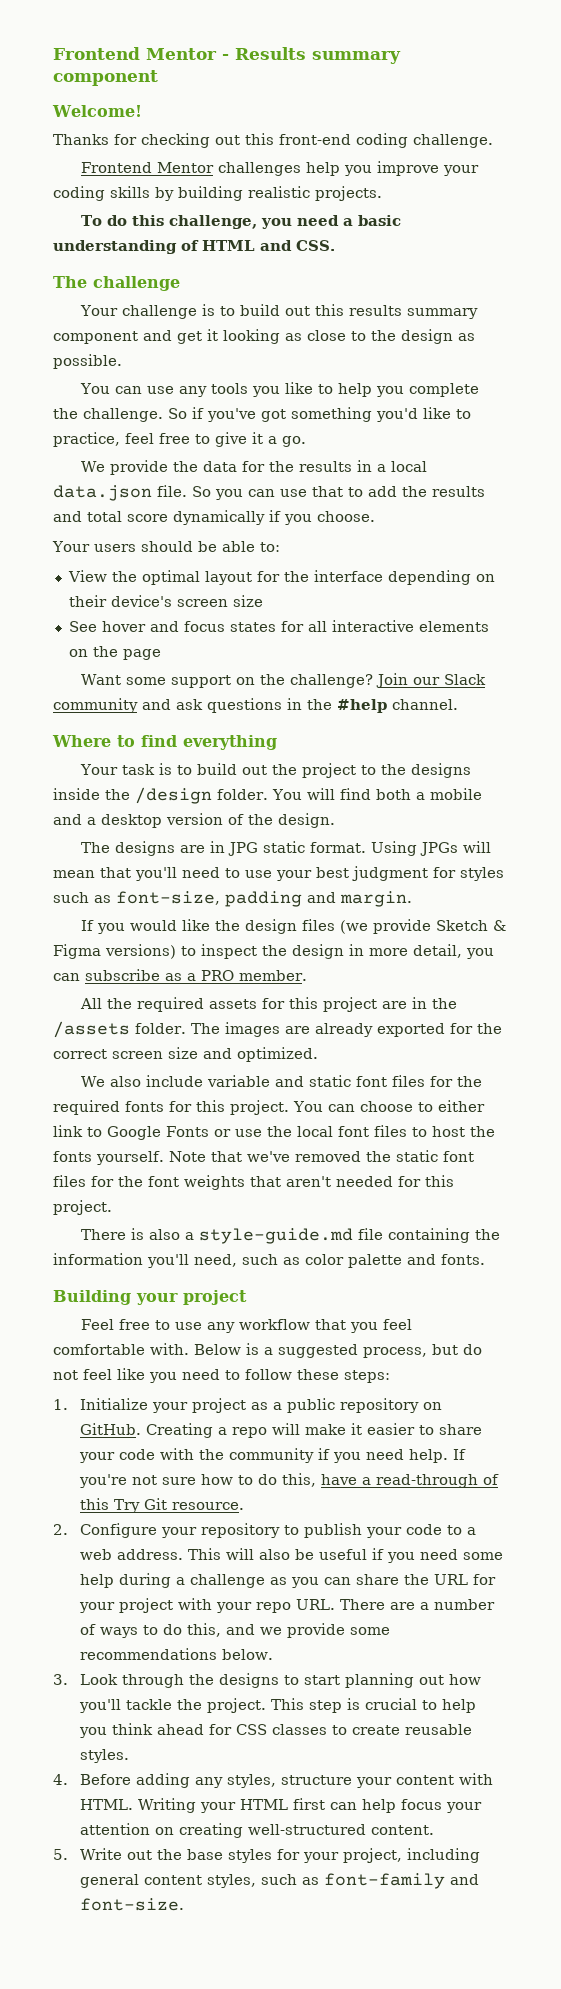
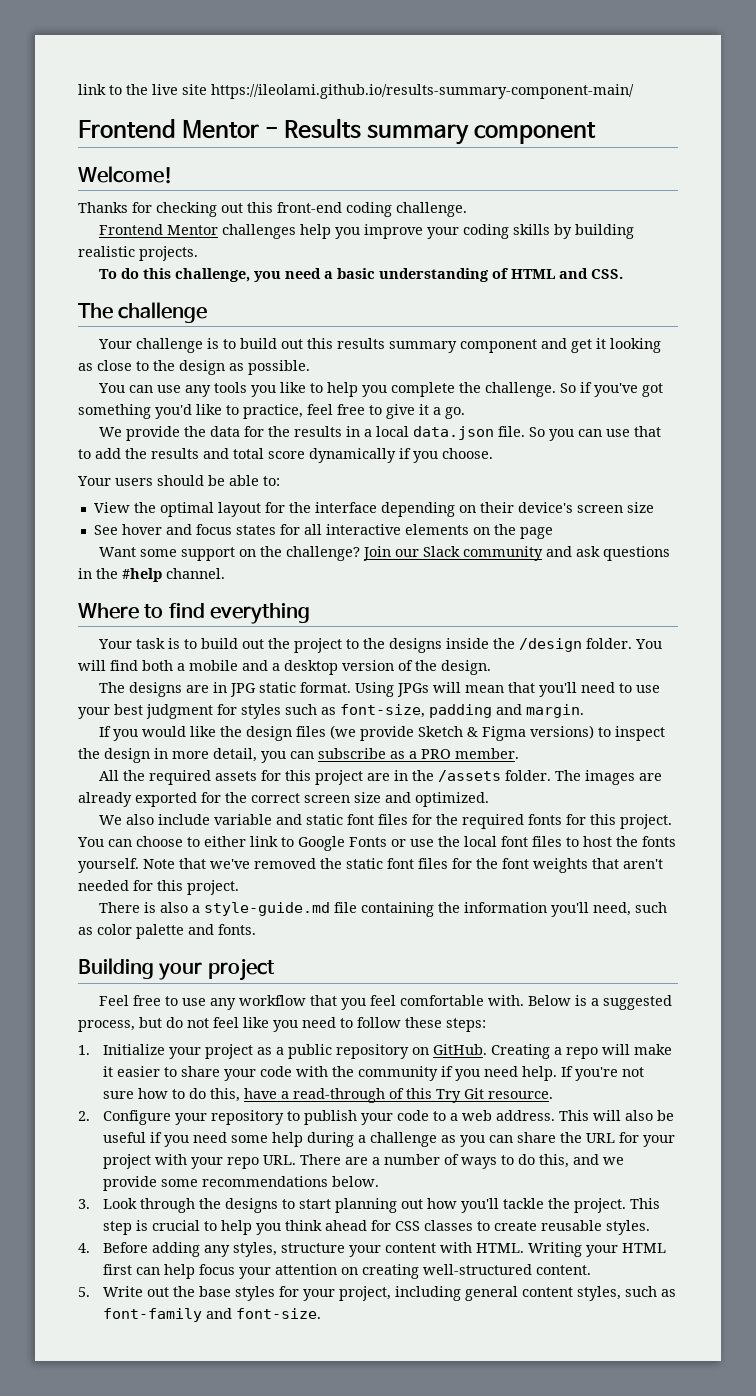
(53, 53) none -> [78,84,634,99] link to the live site https://ileolami.github.io/results-summary-component-main/ //

